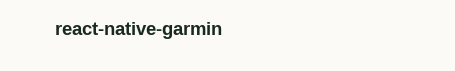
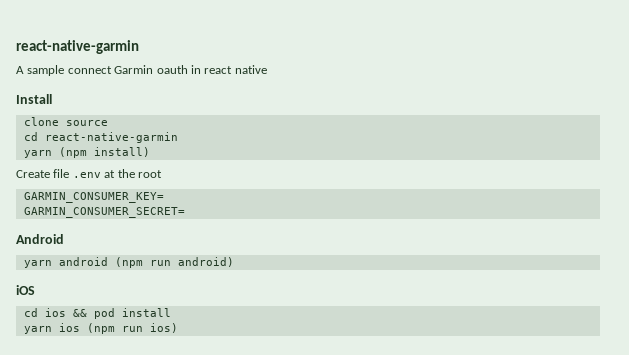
[55,22,222,39] react-native-garmin -> [16,40,139,54] [16,65,267,76] [16,94,52,104] [23,117,108,126] [23,132,178,143] [23,147,150,158] [16,169,162,178] [23,192,164,203] [23,207,185,218] [16,234,64,244] [23,257,234,268] [16,285,35,295] [23,308,171,319] [23,323,178,334] react-native-garmin // A sample connect Garmin oauth in react native // Install // clone source // cd react-native-garmin // yarn (npm install) // Create file .env at the root // GARMIN_CONSUMER_KEY= // GARMIN_CONSUMER_SECRET= // Android // yarn android (npm run android) // iOS // cd ios && pod install // yarn ios (npm run ios)

